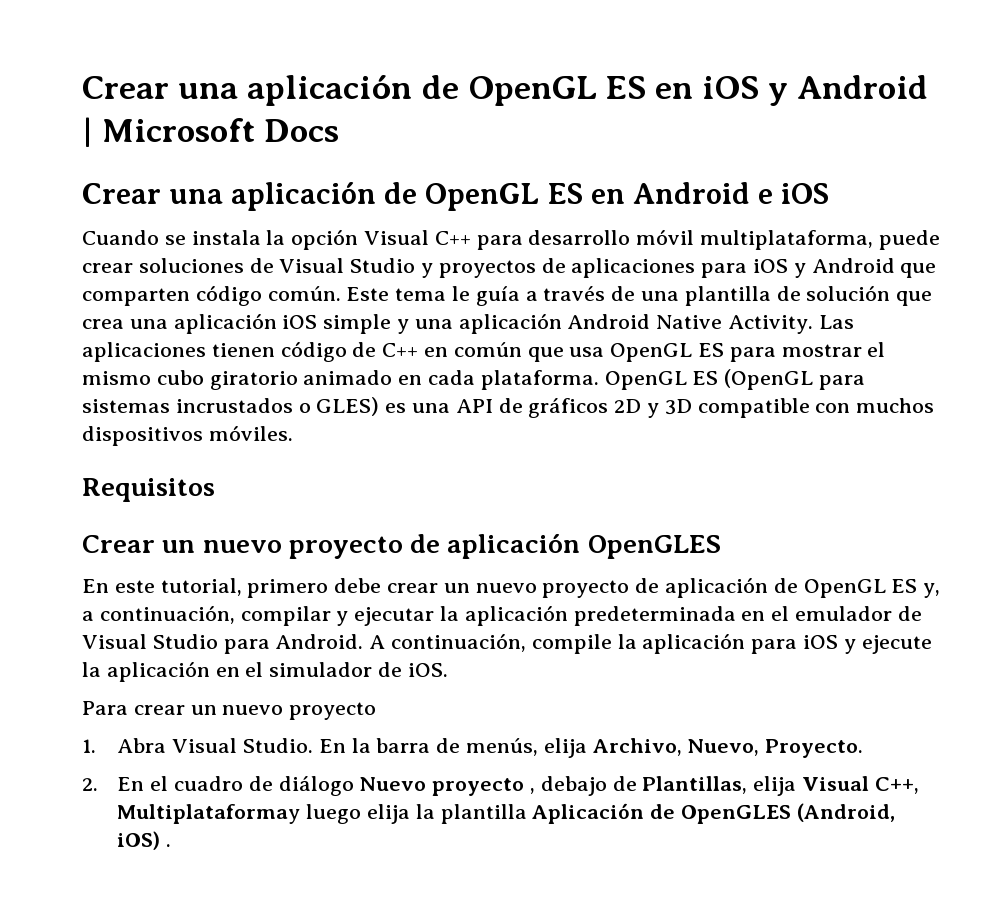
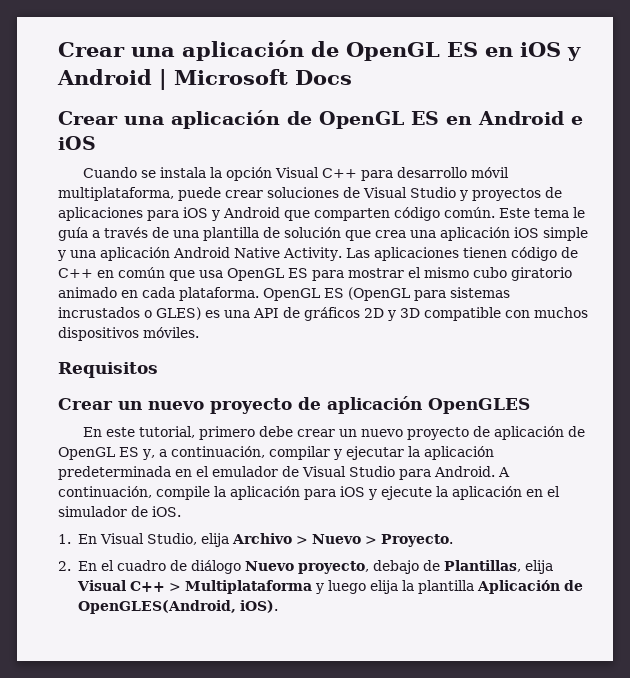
[82,701,377,720] [82,738,760,758] Para crear un nuevo proyecto // 1. Abra Visual Studio. En la barra de menús, elija Archivo, Nuevo, -> [58,533,378,547] 1. En Visual Studio, elija Archivo > Nuevo >
[432,778,535,796] proyecto , -> [298,561,370,574] proyecto,
[874,777,919,794] [117,804,301,824] C++, Multiplataformay -> [130,580,325,594] C++ > Multiplataforma y
[680,803,895,824] [117,831,172,850] OpenGLES (Android, iOS) . -> [78,600,279,614] OpenGLES(Android, iOS).

